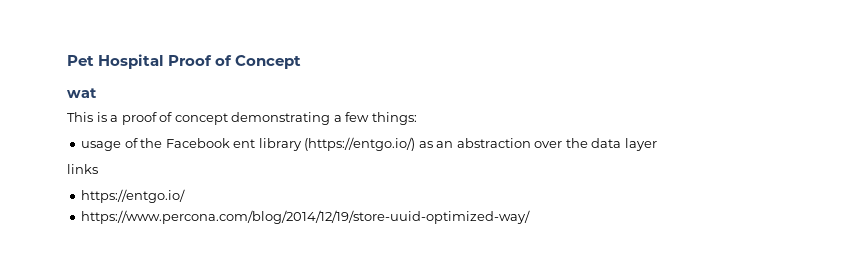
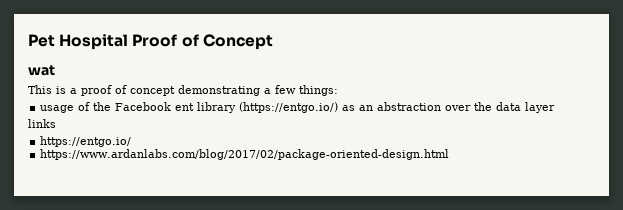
[81,210,531,224] https://www.percona.com/blog/2014/12/19/store-uuid-optimized-way/ -> [40,149,450,160] https://www.ardanlabs.com/blog/2017/02/package-oriented-design.html

